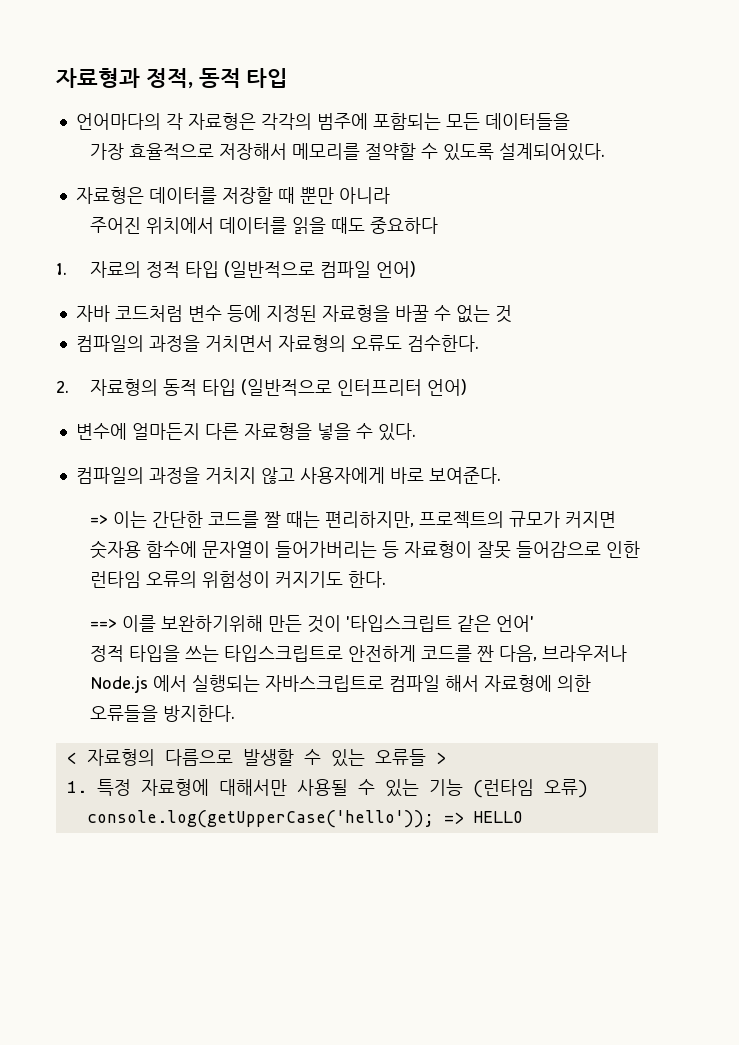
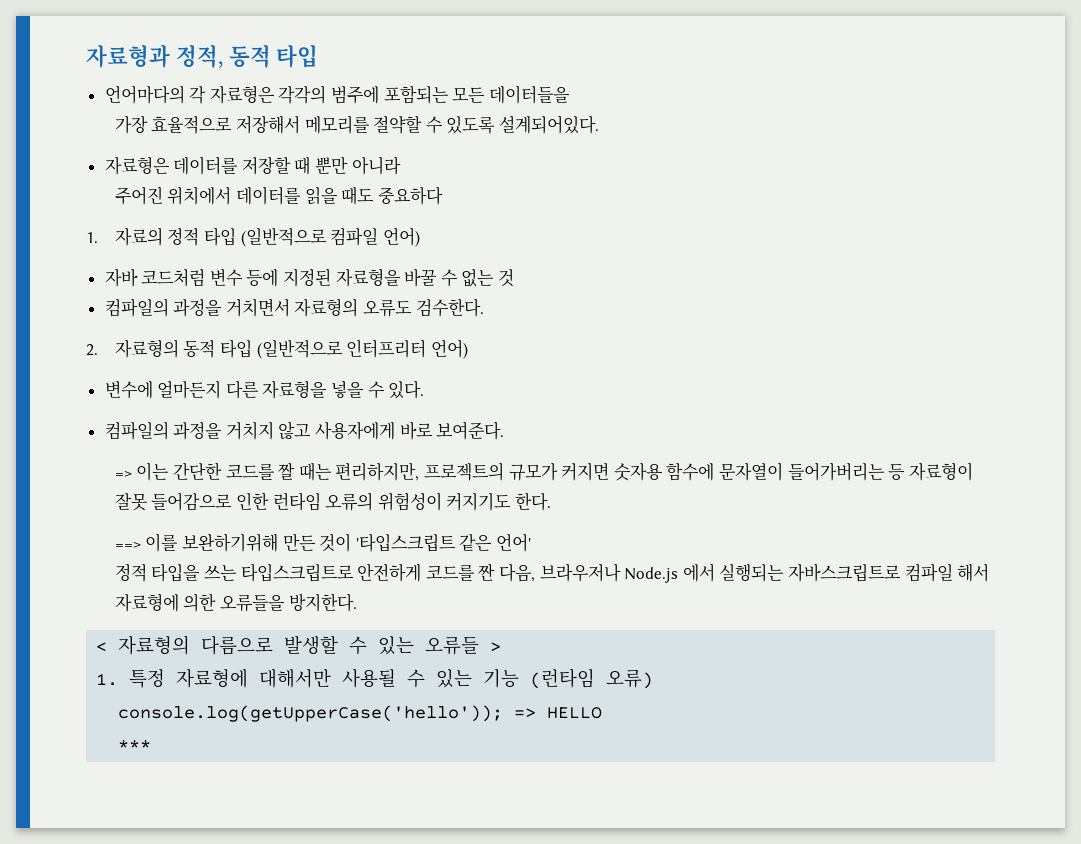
(523, 817) none -> [118,740,152,751] // ***

